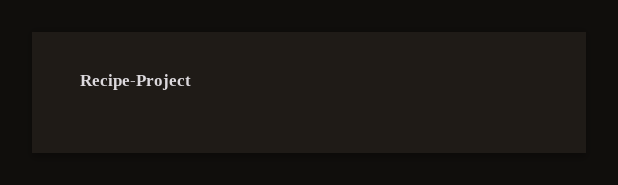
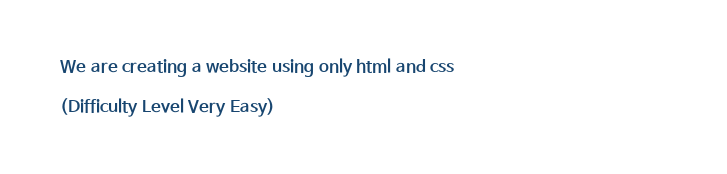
[80,74,191,90] Recipe-Project -> [60,58,455,77] [60,98,275,117] We are creating a website using only html and css // (Difficulty Level Very Easy)

